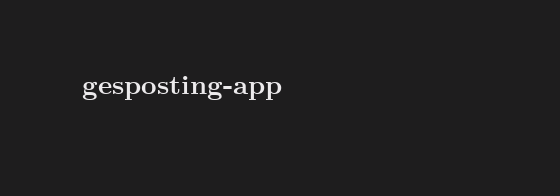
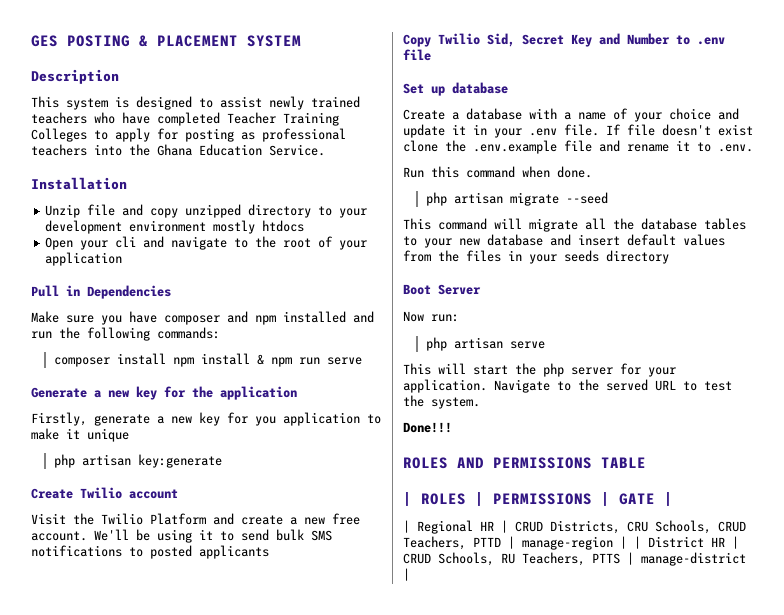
[82,76,282,100] gesposting-app -> [31,35,301,47] [31,69,119,84] [31,96,360,110] [31,112,339,126] [31,128,346,142] [31,144,325,156] [31,177,127,190] [45,204,368,218] [45,220,305,234] [45,236,368,250] [45,252,123,266] [31,285,171,299] [31,311,374,325] [31,327,220,341] [53,353,362,367] [31,386,297,400] [31,412,381,426] [31,428,129,442] [53,454,222,468] [31,487,178,499] [31,513,360,525] [31,529,332,543] [31,545,269,559] [403,33,725,47] [403,49,431,61] [403,82,508,96] [403,108,739,122] [403,124,753,138] [403,140,753,154] [403,166,592,178] [425,192,608,206] [403,218,746,232] [403,234,725,248] [403,250,669,264] [403,284,481,295] [403,311,459,322] [425,337,545,351] [403,363,676,377] [403,379,732,393] [403,395,480,409] [403,422,452,433] [403,457,646,469] [403,492,673,506] [403,520,746,534] [403,536,739,550] [403,552,746,566] [403,568,410,581] GES POSTING & PLACEMENT SYSTEM // Description // This system is designed to assist newly trained teachers who have completed Teacher Training Colleges to apply for posting as professional teachers into the Ghana Education Service. // Installation // Unzip file and copy unzipped directory to your development environment mostly htdocs // Open your cli and navigate to the root of your application // Pull in Dependencies // Make sure you have composer and npm installed and run the following commands: // composer install npm install & npm run serve // Generate a new key for the application // Firstly, generate a new key for you application to make it unique // php artisan key:generate // Create Twilio account // Visit the Twilio Platform and create a new free account. We'll be using it to send bulk SMS notifications to posted applicants // Copy Twilio Sid, Secret Key and Number to .env file // Set up database // Create a database with a name of your choice and update it in your .env file. If file doesn't exist clone the .env.example file and rename it to .env. // Run this command when done. // php artisan migrate --seed // This command will migrate all the database tables to your new database and insert default values from the files in your seeds directory // Boot Server // Now run: // php artisan serve // This will start the php server for your application. Navigate to the served URL to test the system. // Done!!! // ROLES AND PERMISSIONS TABLE // | ROLES | PERMISSIONS | GATE | // | Regional HR | CRUD Districts, CRU Schools, CRUD Teachers, PTTD | manage-region | | District HR | CRUD Schools, RU Teachers, PTTS | manage-district |

